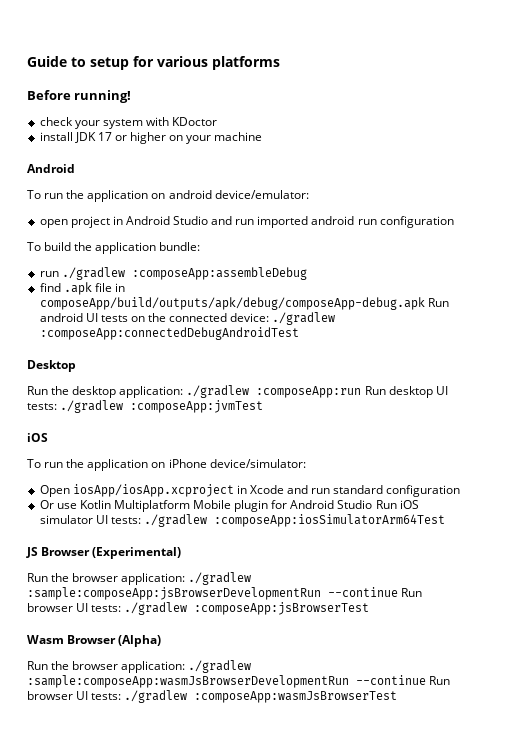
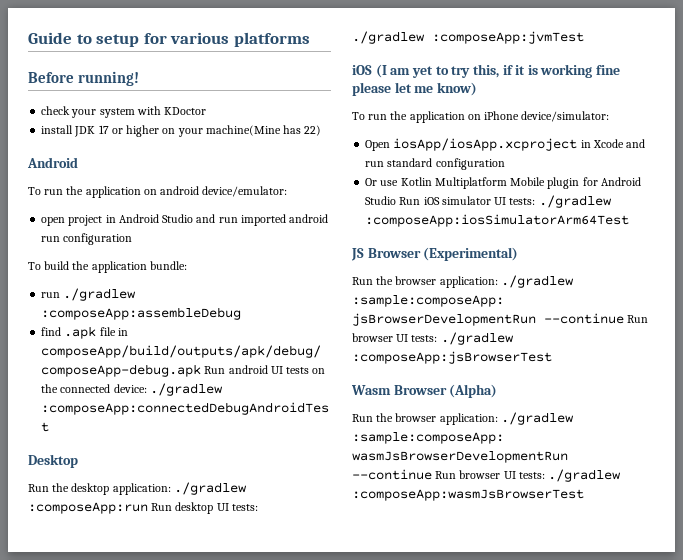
[214,132,263,141] machine -> [205,125,322,136] machine(Mine has 22)
(48, 437) none -> [375,64,621,78] [352,82,477,96] (I am yet to try this, if it is working fine please let me know)

